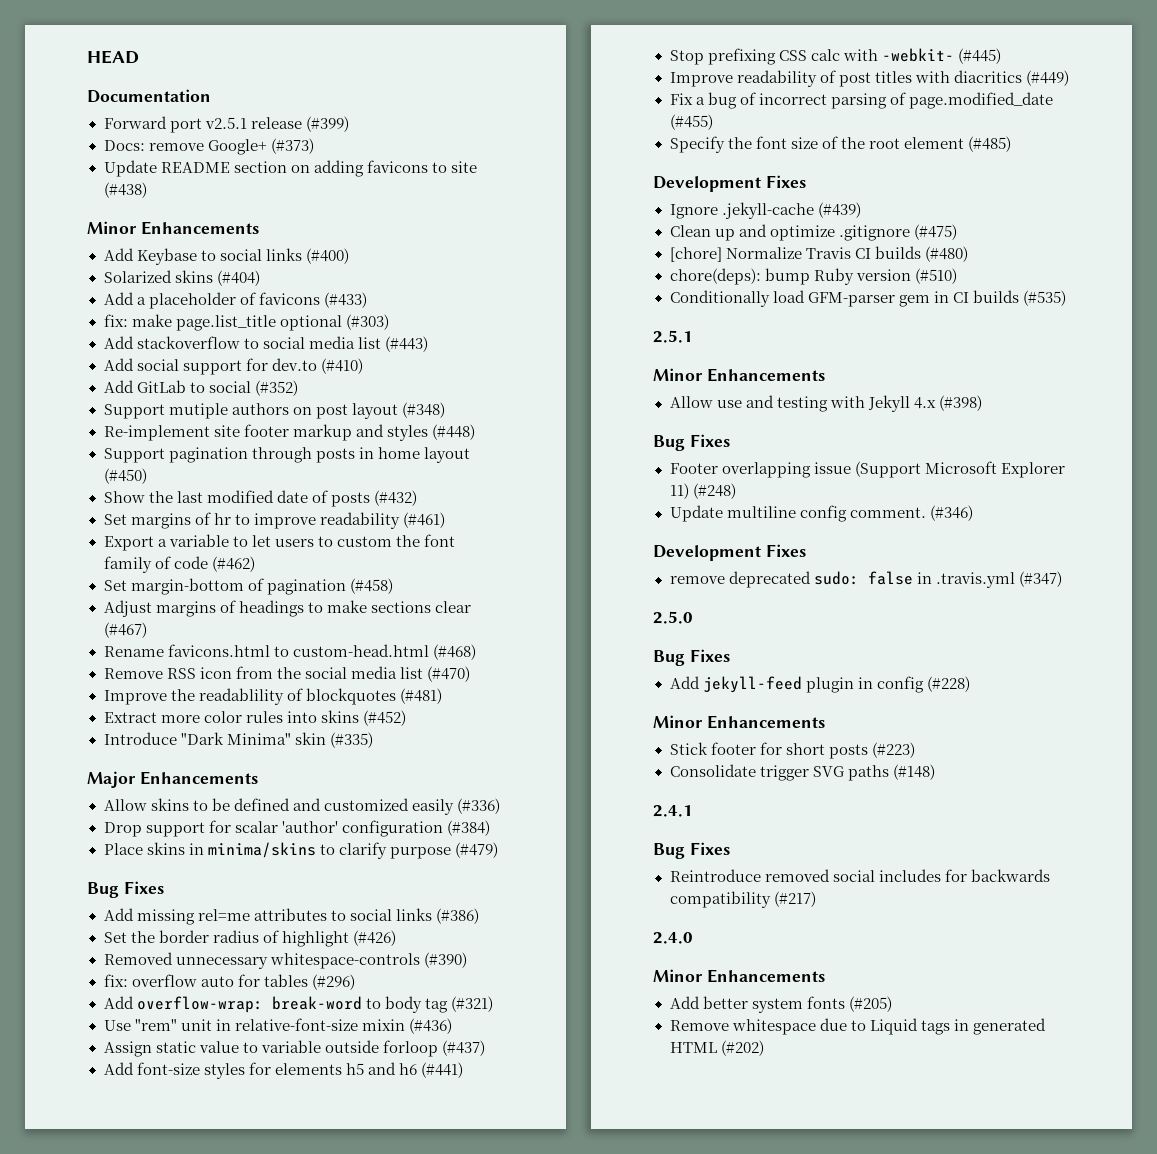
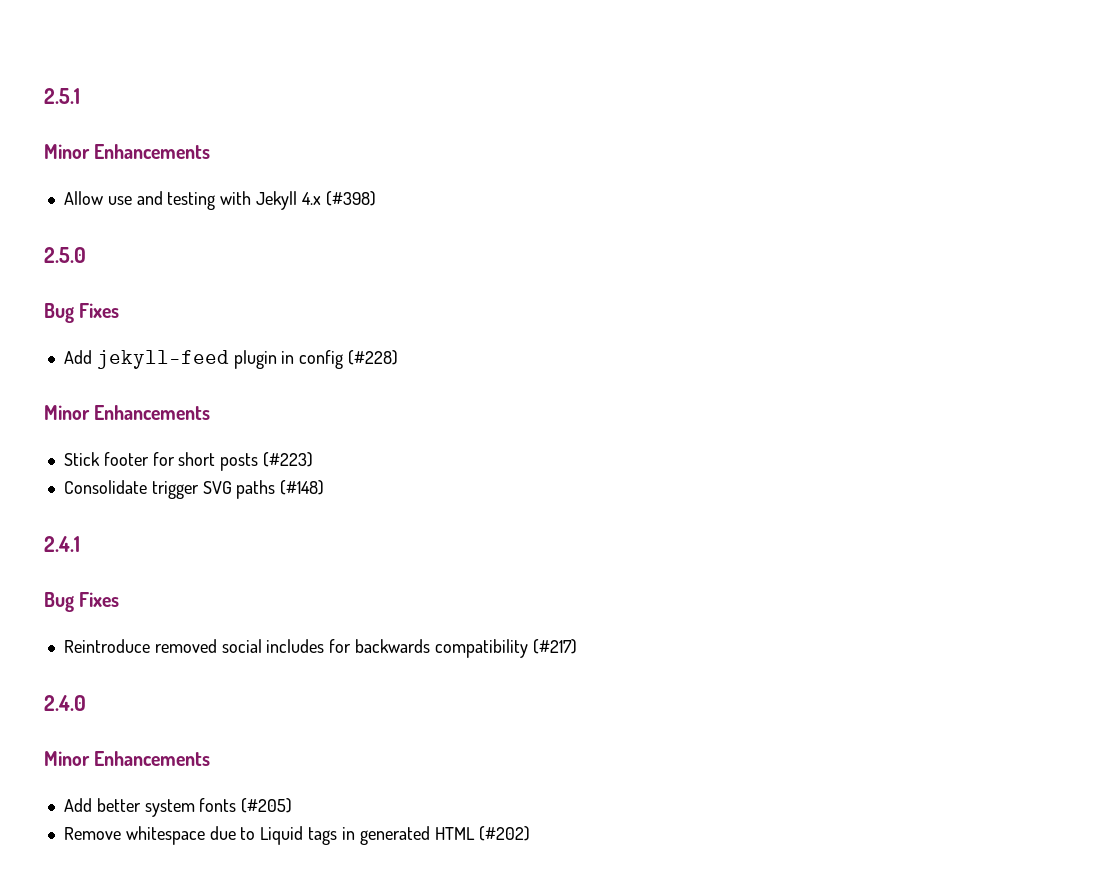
[87,50,139,64] [87,89,211,103] [103,116,349,133] [103,138,314,155] [103,160,477,177] [103,182,147,198] [87,221,259,235] [103,248,349,265] [103,270,260,286] [103,292,367,309] [103,314,389,331] [103,336,428,352] [103,358,363,375] [103,380,298,396] [103,402,445,419] [103,424,475,441] [103,447,470,463] [103,468,147,484] [103,490,417,507] [103,512,445,529] [103,534,455,551] [103,556,255,573] [103,578,393,595] [103,600,471,617] [103,622,147,638] [103,644,476,660] [103,666,470,682] [103,688,442,705] [103,710,406,726] [103,732,373,748] [87,771,258,788] [103,798,500,815] [103,820,490,837] [103,842,498,859] [87,881,164,898] [103,908,479,925] [103,930,396,947] [103,952,467,969] [103,974,355,990] [103,996,493,1013] [103,1018,452,1034] [103,1040,485,1057] [103,1062,463,1079] [669,48,1001,65] [669,70,1069,87] [669,92,1053,109] [669,114,713,130] [669,136,1011,153] [653,175,806,192] [669,202,861,219] [669,224,957,241] [669,246,968,262] [669,268,957,285] [669,290,1066,307] HEAD // Documentation // Forward port v2.5.1 release (#399) // Docs: remove Google+ (#373) // Update README section on adding favicons to site (#438) // Minor Enhancements // Add Keybase to social links (#400) // Solarized skins (#404) // Add a placeholder of favicons (#433) // fix: make page.list_title optional (#303) // Add stackoverflow to social media list (#443) // Add social support for dev.to (#410) // Add GitLab to social (#352) // Support mutiple authors on post layout (#348) // Re-implement site footer markup and styles (#448) // Support pagination through posts in home layout (#450) // Show the last modified date of posts (#432) // Set margins of hr to improve readability (#461) // Export a variable to let users to custom the font family of code (#462) // Set margin-bottom of pagination (#458) // Adjust margins of headings to make sections clear (#467) // Rename favicons.html to custom-head.html (#468) // Remove RSS icon from the social media list (#470) // Improve the readablility of blockquotes (#481) // Extract more color rules into skins (#452) // Introduce "Dark Minima" skin (#335) // Major Enhancements // Allow skins to be defined and customized easily (#336) // Drop support for scalar 'author' configuration (#384) // Place skins in minima/skins to clarify purpose (#479) // Bug Fixes // Add missing rel=me attributes to social links (#386) // Set the border radius of highlight (#426) // Removed unnecessary whitespace-controls (#390) // fix: overflow auto for tables (#296) // Add overflow-wrap: break-word to body tag (#321) // Use "rem" unit in relative-font-size mixin (#436) // Assign static value to variable outside forloop (#437) // Add font-size styles for elements h5 and h6 (#441) // Stop prefixing CSS calc with -webkit- (#445) // Improve readability of post titles with diacritics (#449) // Fix a bug of incorrect parsing of page.modified_date (#455) // Specify the font size of the root element (#485) // Development Fixes // Ignore .jekyll-cache (#439) // Clean up and optimize .gitignore (#475) // [chore] Normalize Travis CI builds (#480) // chore(deps): bump Ruby version (#510) // Conditionally load GFM-parser gem in CI builds (#535) // -> (44, 96) none
[653,434,730,451] [669,461,1065,478] [669,483,736,499] [669,505,973,522] [653,544,806,561] [669,571,1062,588] // Bug Fixes // Footer overlapping issue (Support Microsoft Explorer 11) (#248) // Update multiline config comment. (#346) // Development Fixes // remove deprecated sudo: false in .travis.yml (#347) -> (376, 198) none

